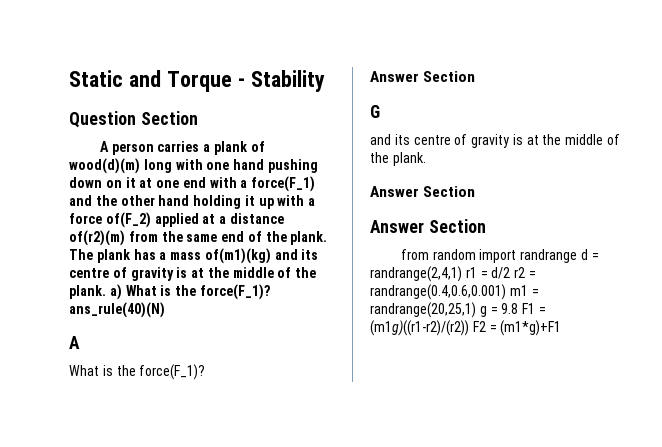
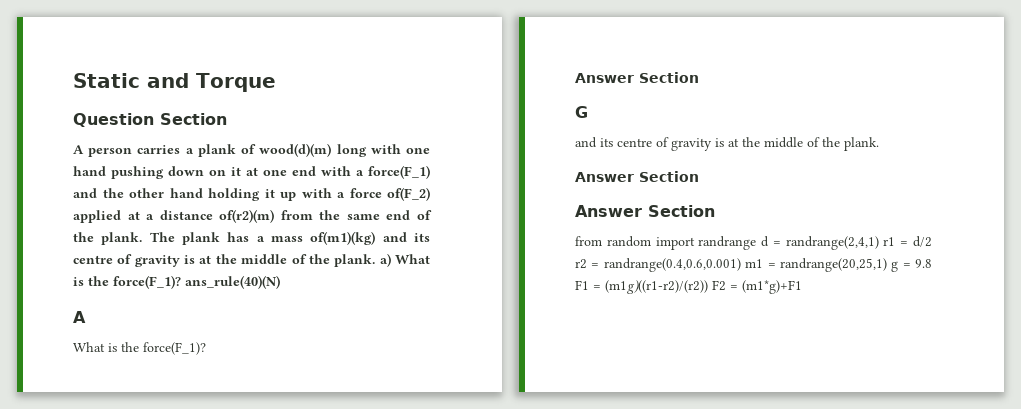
[237,70,325,92] - Stability -> (276, 82) none

